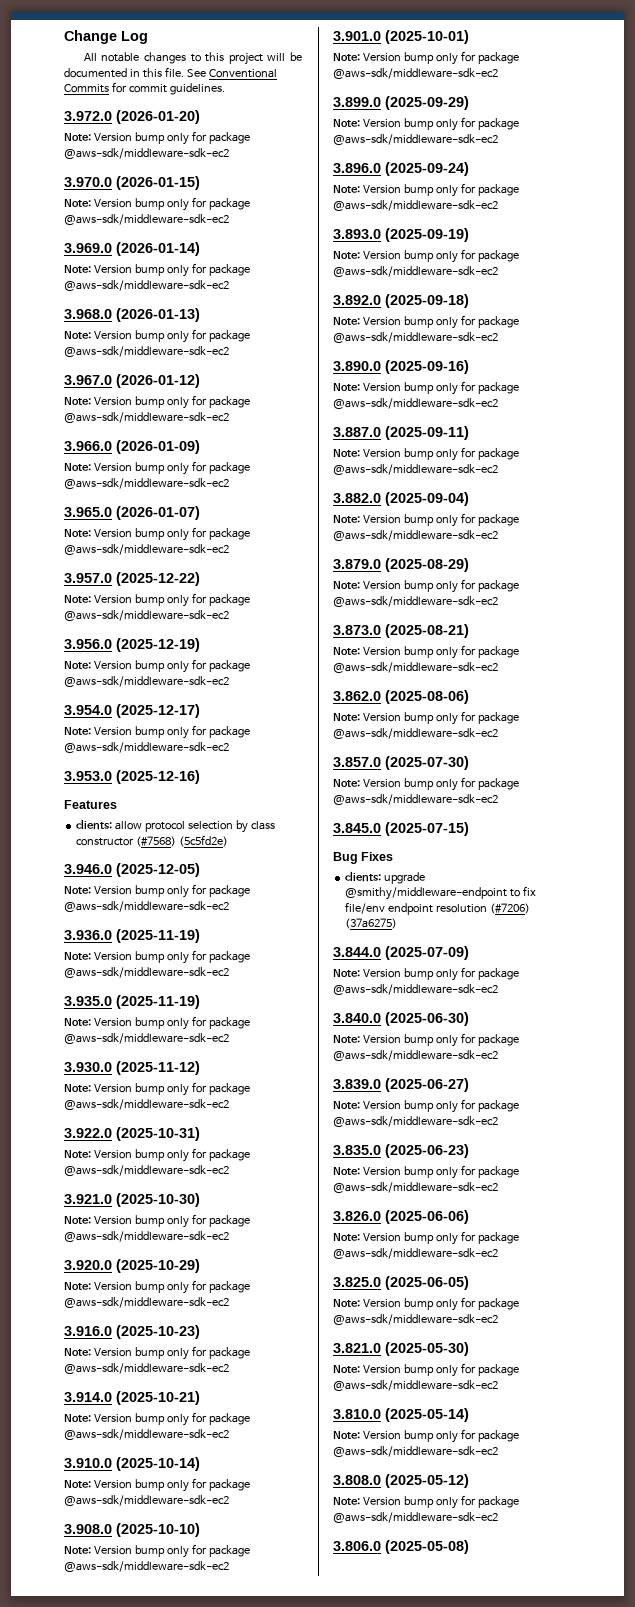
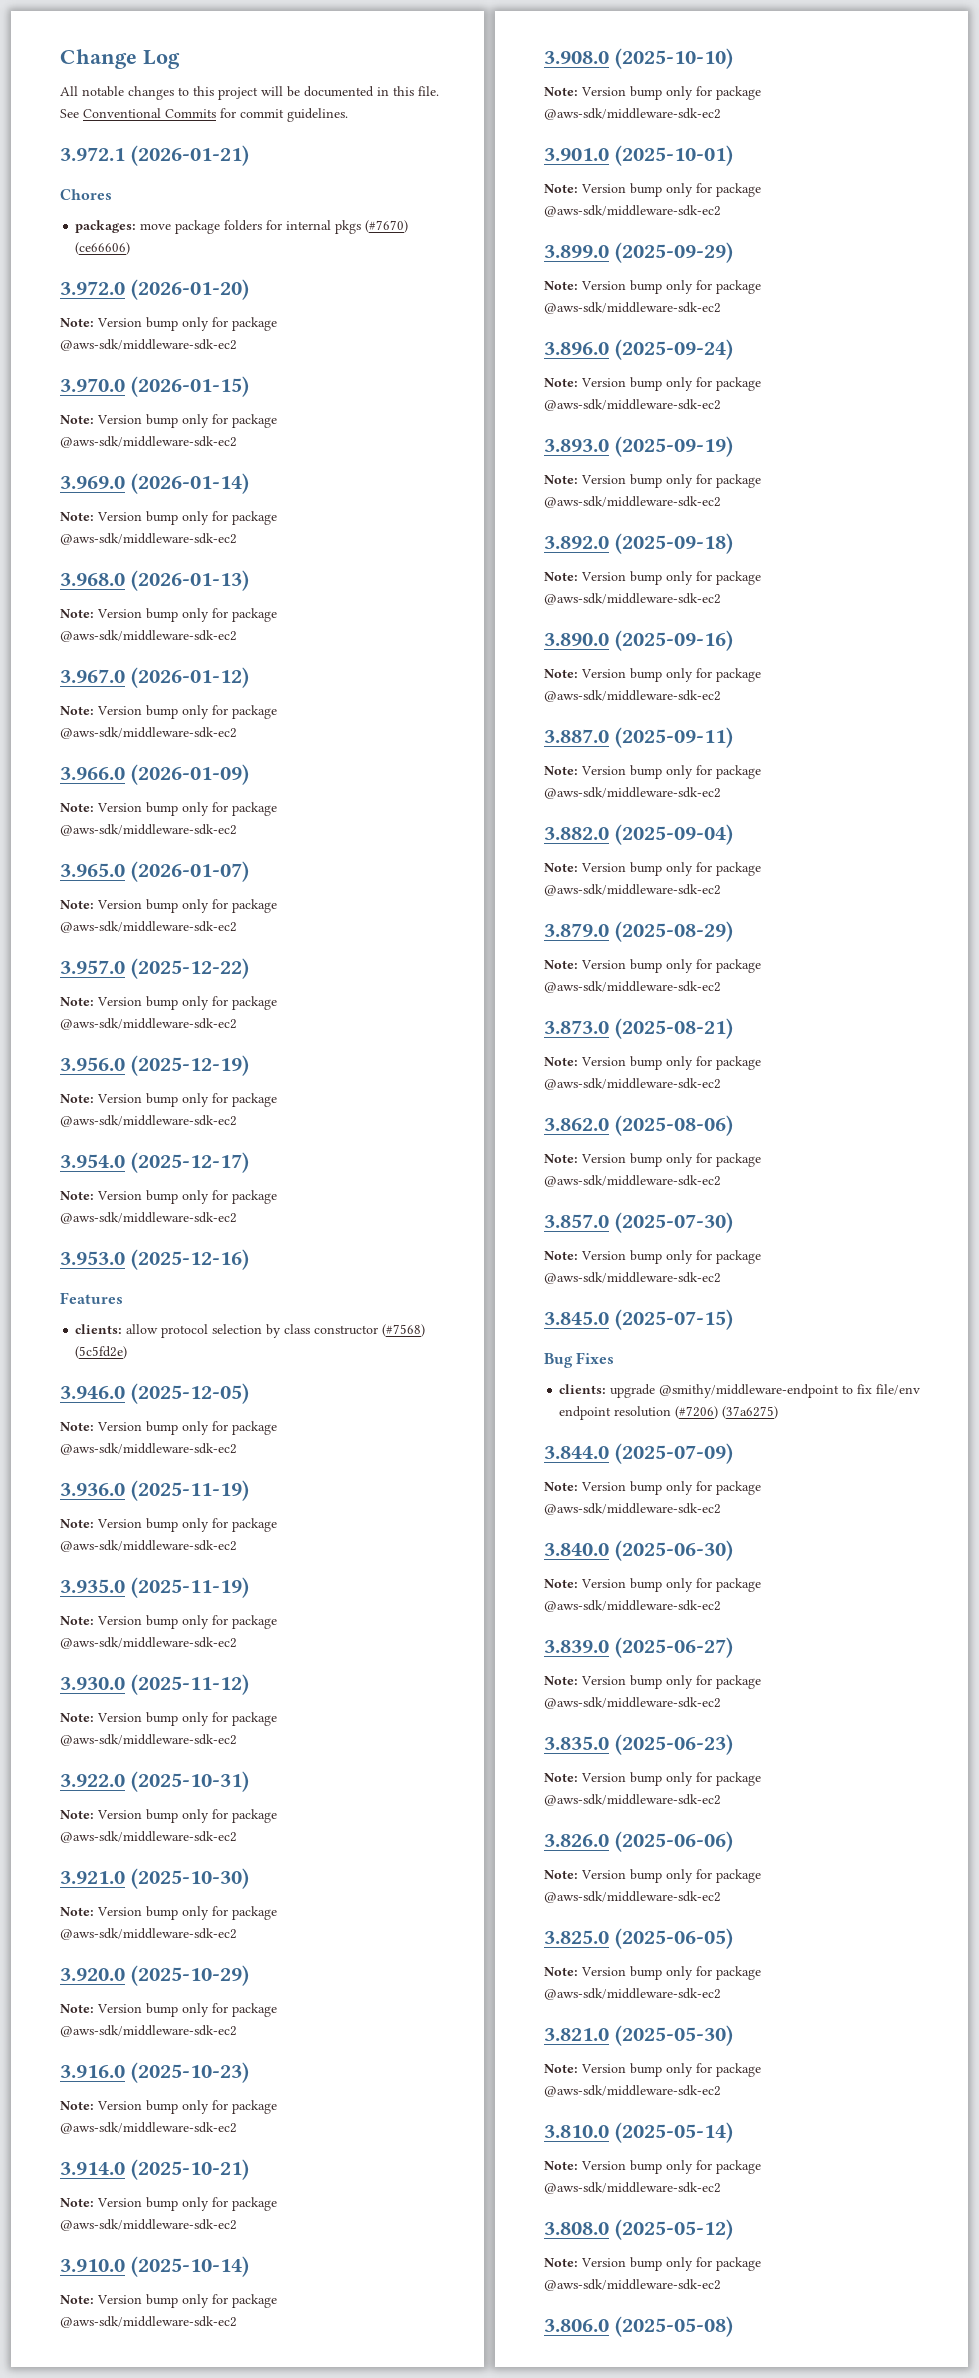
(225, 89) none -> [60,145,249,166] [60,189,112,200] [75,220,409,234] [75,242,131,255] // 3.972.1 (2026-01-21) // Chores // packages: move package folders for internal pkgs (#7670) (ce66606)

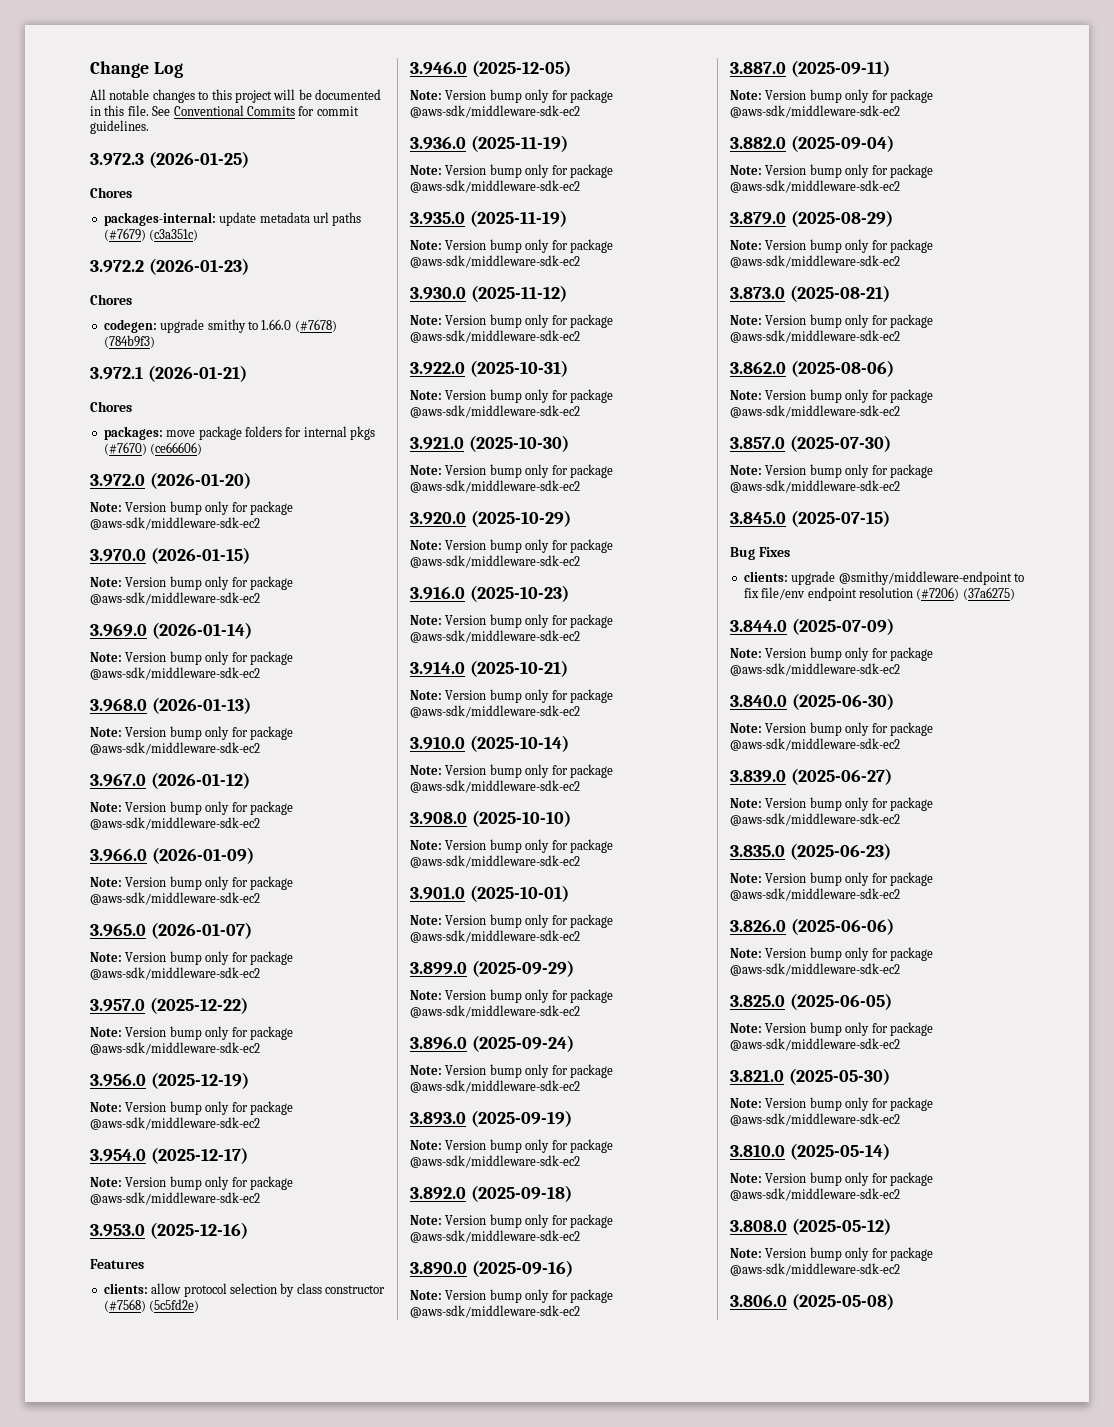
(348, 115) none -> [90,151,249,168] [90,187,132,198] [103,212,362,226] [103,228,199,241] [90,258,249,275] [90,294,132,305] [103,319,337,333] [103,335,155,348] // 3.972.3 (2026-01-25) // Chores // packages-internal: update metadata url paths (#7679) (c3a351c) // 3.972.2 (2026-01-23) // Chores // codegen: upgrade smithy to 1.66.0 (#7678) (784b9f3)

